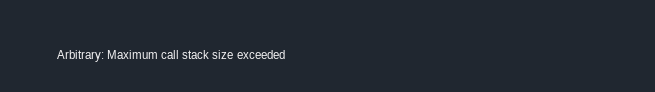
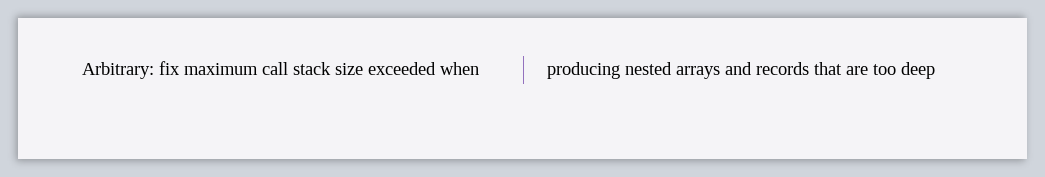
[107,50,159,59] Maximum -> [159,61,258,75] fix maximum
(285, 54) none -> [440,62,935,79] when producing nested arrays and records that are too deep

